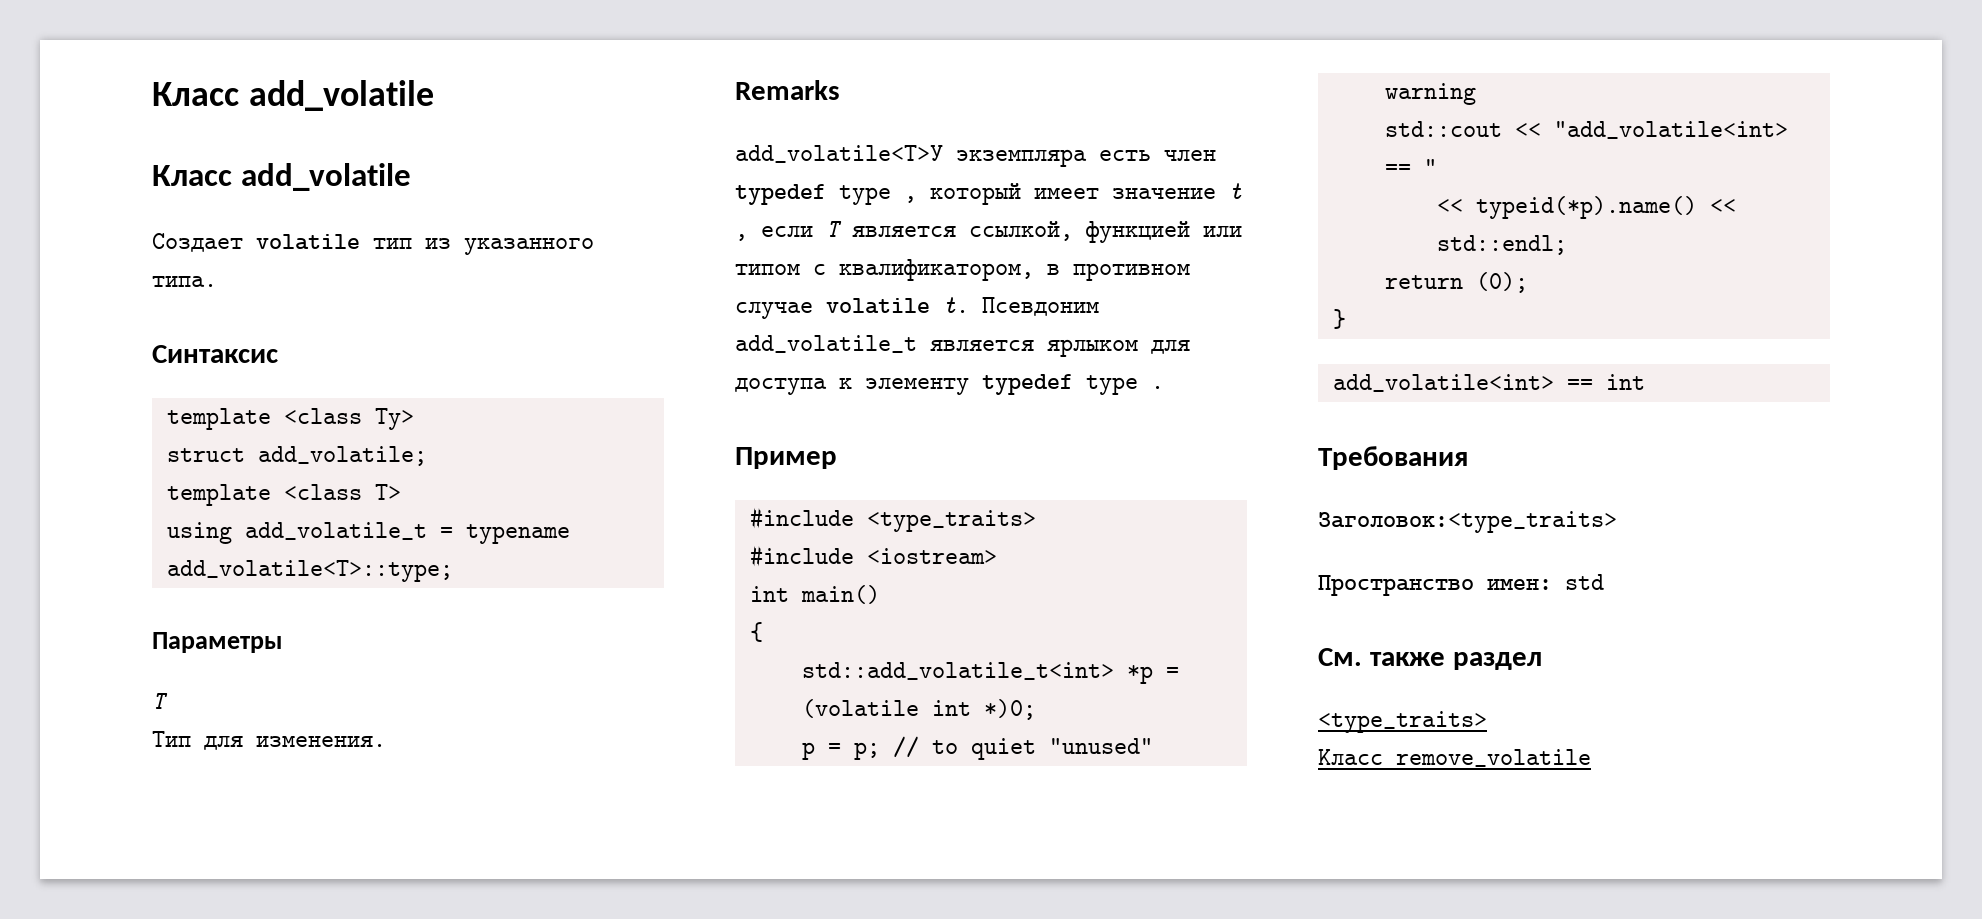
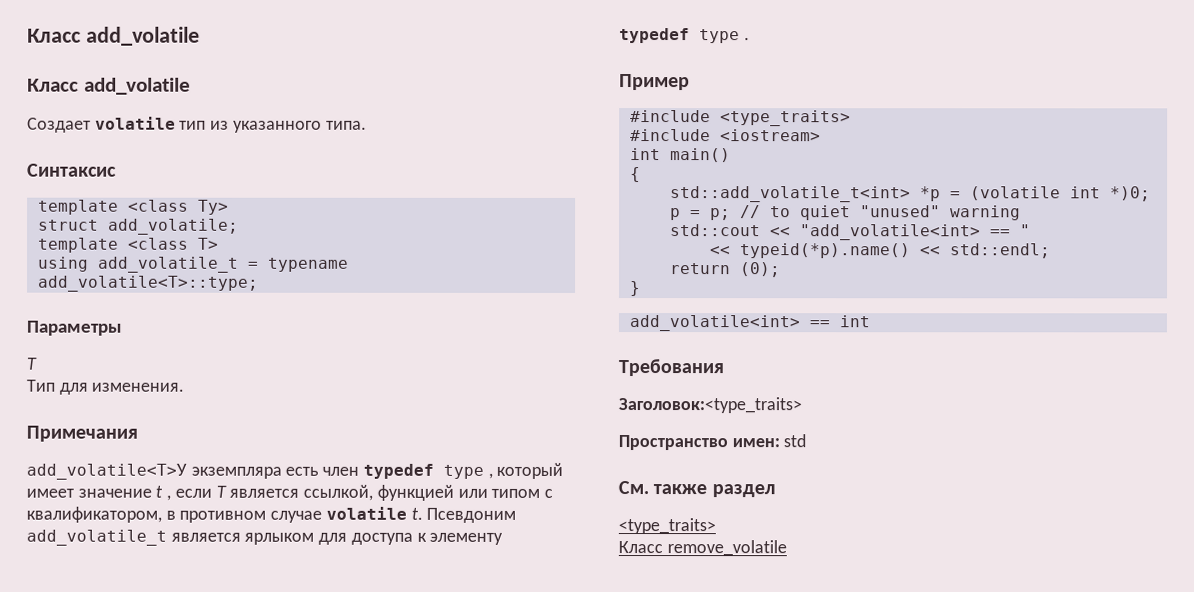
[735,80,840,100] Remarks -> [26,425,138,442] Примечания

